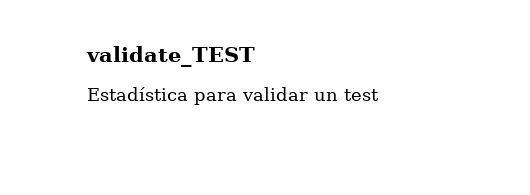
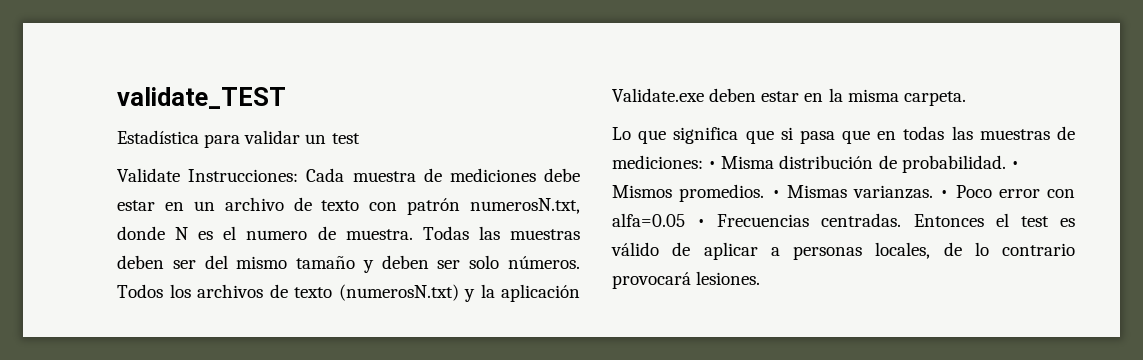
(379, 95) none -> [117,168,581,182] [117,197,580,215] [117,226,580,240] [117,255,580,273] [117,284,580,302] [612,88,966,106] [612,126,1075,144] [612,155,1019,173] [612,184,1075,202] [612,213,1075,227] [611,242,1075,260] [612,271,761,289] // Validate Instrucciones: Cada muestra de mediciones debe estar en un archivo de texto con patrón numerosN.txt, donde N es el numero de muestra. Todas las muestras deben ser del mismo tamaño y deben ser solo números. Todos los archivos de texto (numerosN.txt) y la aplicación Validate.exe deben estar en la misma carpeta. // Lo que significa que si pasa que en todas las muestras de mediciones: • Misma distribución de probabilidad. • Mismos promedios. • Mismas varianzas. • Poco error con alfa=0.05 • Frecuencias centradas. Entonces el test es válido de aplicar a personas locales, de lo contrario provocará lesiones.

